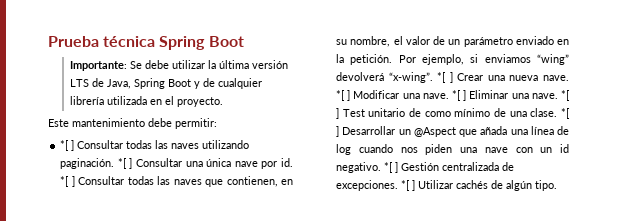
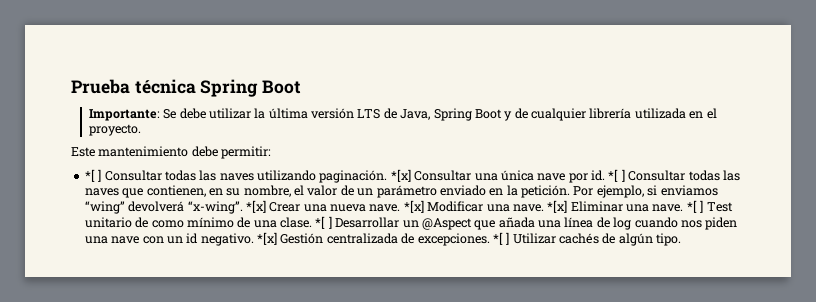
[117,158,133,169] *[ ] -> [390,169,411,182] *[x]
[437,72,453,83] *[ ] -> [245,200,266,213] *[x]
[336,90,351,101] *[ ] -> [403,200,424,213] *[x]
[452,90,467,101] *[ ] -> [547,200,568,213] *[x]
[384,162,399,173] *[ ] -> [257,232,277,245] *[x]

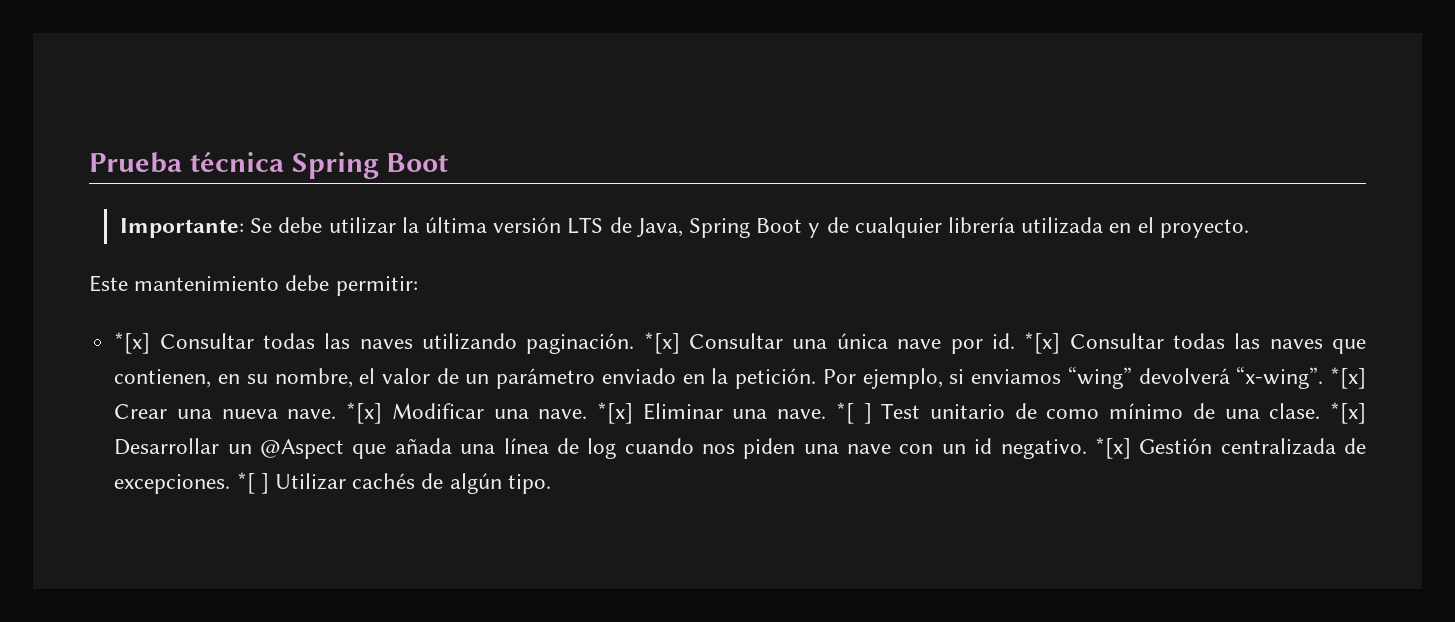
[84,169,102,182] *[ ] -> [114,332,151,354] *[x]
[608,169,625,182] *[ ] -> [1024,332,1061,354] *[x]
[315,216,332,229] *[ ] -> [1330,402,1367,424] *[x]

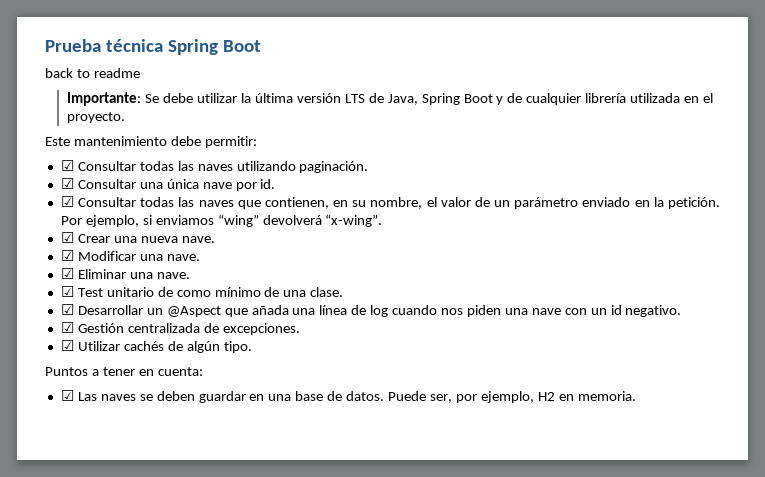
(449, 162) none -> [45,68,140,78] // back to readme
[114,332,151,354] *[x] -> [60,160,74,171] ☑
[643,332,680,354] *[x] -> [60,178,74,189] // ☑
[1024,332,1061,354] *[x] -> [60,196,74,207] // ☑
[1329,367,1366,389] *[x] -> [60,232,74,243] // ☑
[346,402,383,424] *[x] -> [60,250,74,261] // ☑
[597,402,634,424] *[x] -> [60,268,74,279] // ☑
[835,402,872,424] *[ ] -> [60,286,74,297] // ☑
[1330,402,1367,424] *[x] -> [60,304,74,315] // ☑
[1094,437,1131,459] *[x] -> [60,322,74,333] // ☑
[236,472,269,494] *[ ] -> [60,340,74,351] // ☑
(551, 484) none -> [45,367,203,376] [60,390,636,403] // Puntos a tener en cuenta: // ☑ Las naves se deben guardar en una base de datos. Puede ser, por ejemplo, H2 en memoria.

